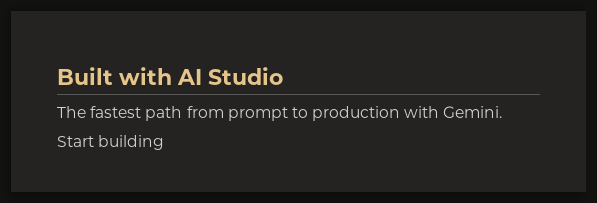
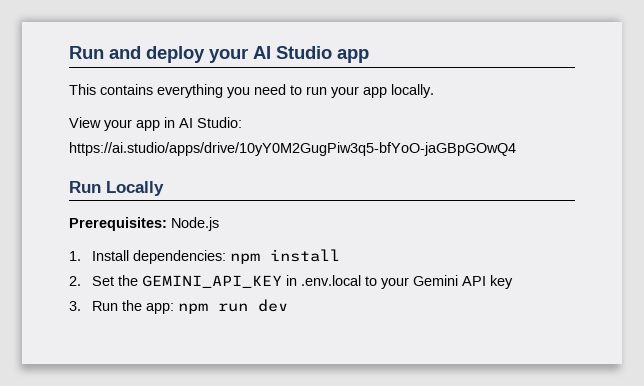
[57,67,283,85] [57,106,503,121] [57,135,165,150] Built with AI Studio // The fastest path from prompt to production with Gemini. // Start building -> [69,46,369,63] [69,84,434,98] [69,117,242,131] [69,142,516,156] [69,181,164,196] [69,217,219,231] [69,249,341,264] [69,275,514,289] [69,299,289,314] Run and deploy your AI Studio app // This contains everything you need to run your app locally. // View your app in AI Studio: https://ai.studio/apps/drive/10yY0M2GugPiw3q5-bfYoO-jaGBpGOwQ4 // Run Locally // Prerequisites: Node.js // 1. Install dependencies: npm install // 2. Set the GEMINI_API_KEY in .env.local to your Gemini API key // 3. Run the app: npm run dev

